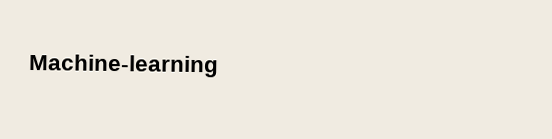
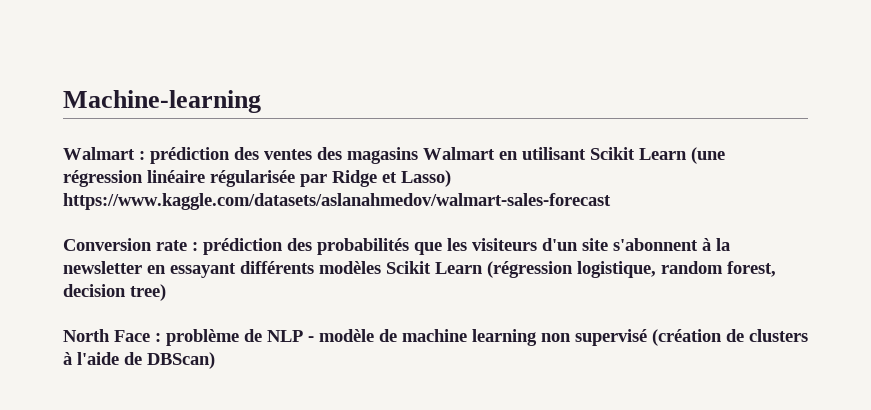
(219, 65) none -> [63,147,725,164] [63,170,451,187] [63,193,611,210] [63,238,730,255] [63,261,776,278] [63,284,166,301] [63,329,808,346] [63,352,215,369] // Walmart : prédiction des ventes des magasins Walmart en utilisant Scikit Learn (une régression linéaire régularisée par Ridge et Lasso) https://www.kaggle.com/datasets/aslanahmedov/walmart-sales-forecast // Conversion rate : prédiction des probabilités que les visiteurs d'un site s'abonnent à la newsletter en essayant différents modèles Scikit Learn (régression logistique, random forest, decision tree) // North Face : problème de NLP - modèle de machine learning non supervisé (création de clusters à l'aide de DBScan)

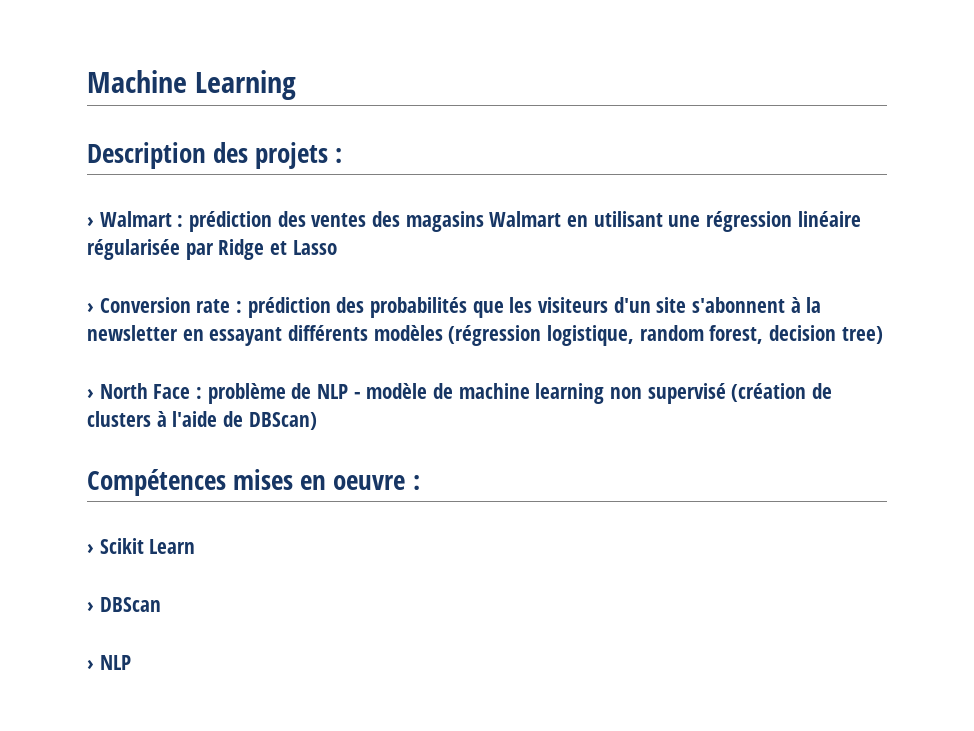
[63,90,261,113] Machine-learning // -> [87,70,297,100] [87,142,343,169] [87,217,94,227] Machine Learning // Description des projets : // ›
[590,147,725,164] Scikit Learn (une -> [668,215,701,227] une
[401,170,451,187] [63,193,611,210] Lasso) https://www.kaggle.com/datasets/aslanahmedov/walmart-sales-forecast // -> [292,240,337,255] [87,303,94,313] Lasso // ›
[386,261,483,274] Scikit Learn -> (443, 333) none
(166, 292) none -> [87,389,94,399] ›
(215, 360) none -> [87,469,420,496] [87,538,196,554] [87,597,161,612] [87,655,131,670] // Compétences mises en oeuvre : // › Scikit Learn // › DBScan // › NLP

